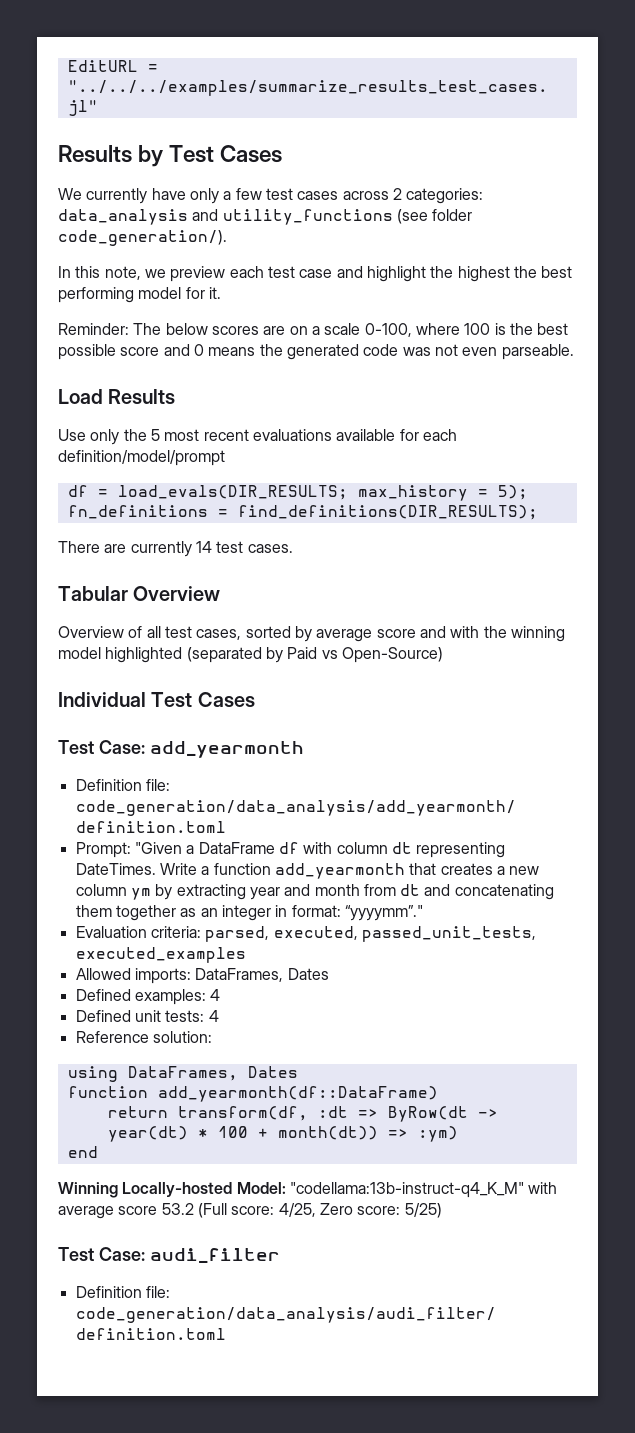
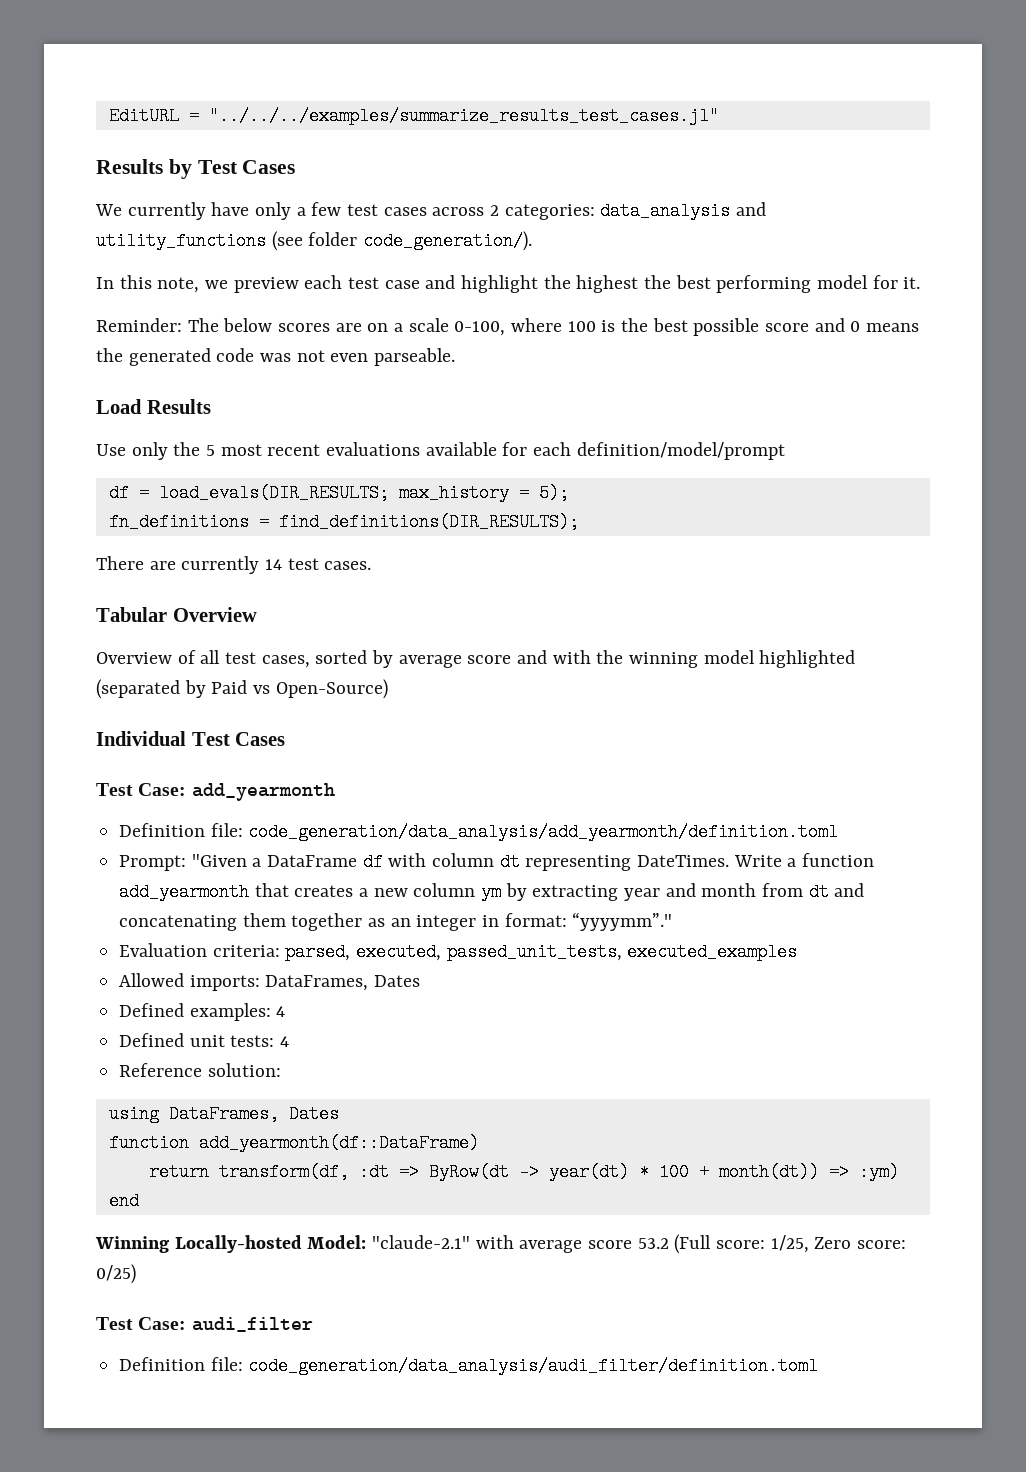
[289,1182,524,1198] "codellama:13b-instruct-q4_K_M" -> [372,1235,471,1249] "claude-2.1"
[278,1203,316,1217] 4/25, -> [770,1235,809,1253] 1/25,
[404,1203,442,1218] 5/25) -> [96,1264,136,1284] 0/25)

